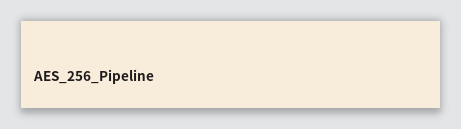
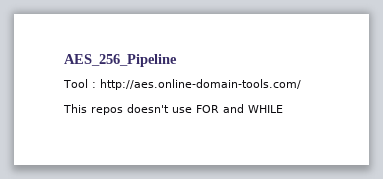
(154, 76) none -> [63,79,301,90] [63,104,283,115] // Tool : http://aes.online-domain-tools.com/ // This repos doesn't use FOR and WHILE

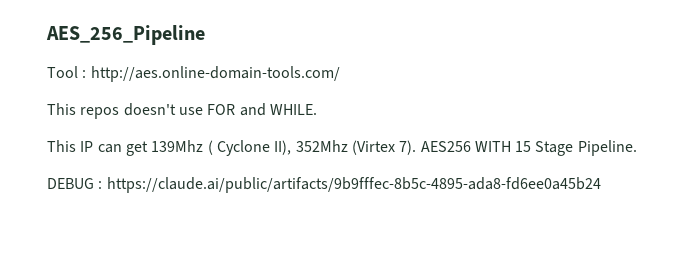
[248,105,283,113] WHILE -> [269,104,317,115] [47,140,637,156] [47,177,601,193] WHILE. // This IP can get 139Mhz ( Cyclone II), 352Mhz (Virtex 7). AES256 WITH 15 Stage Pipeline. // DEBUG : https://claude.ai/public/artifacts/9b9fffec-8b5c-4895-ada8-fd6ee0a45b24

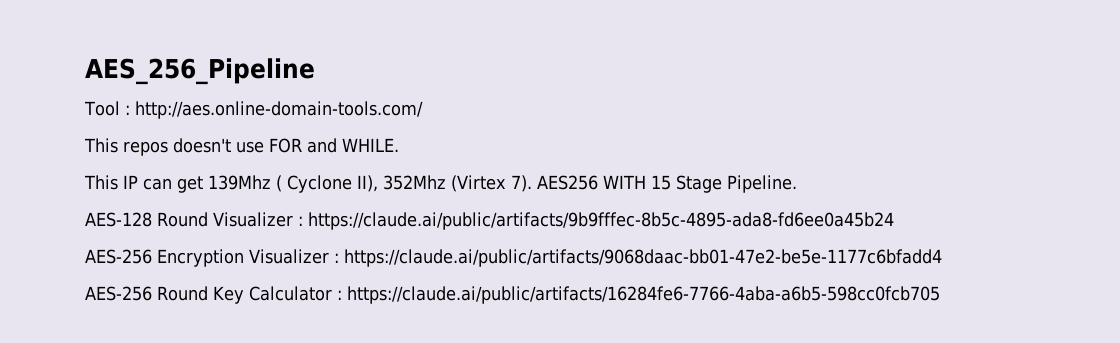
[47,178,94,189] DEBUG -> [85,212,293,227] AES-128 Round Visualizer
(601, 185) none -> [85,249,942,267] [85,286,940,304] // AES-256 Encryption Visualizer : https://claude.ai/public/artifacts/9068daac-bb01-47e2-be5e-1177c6bfadd4 // AES-256 Round Key Calculator : https://claude.ai/public/artifacts/16284fe6-7766-4aba-a6b5-598cc0fcb705

